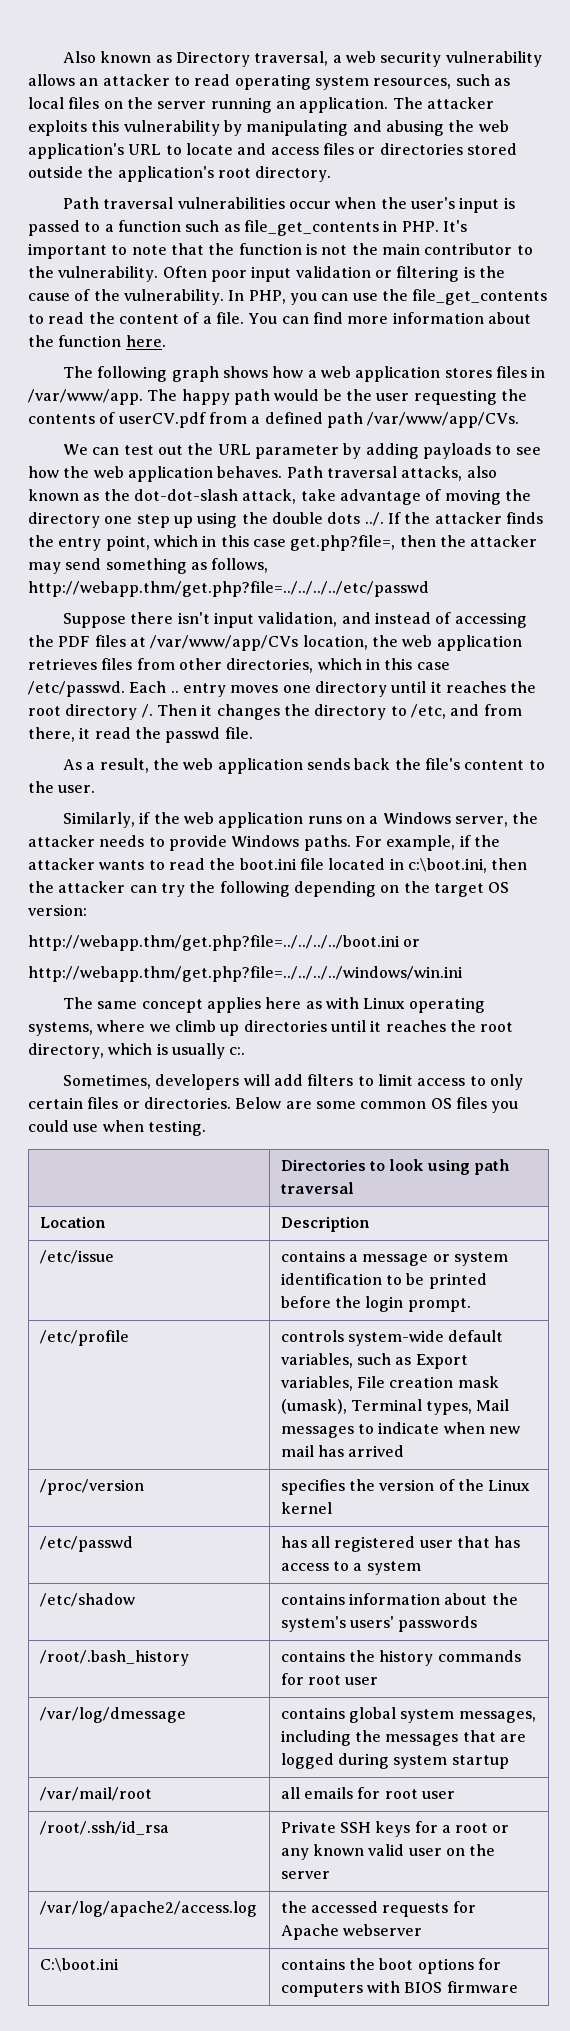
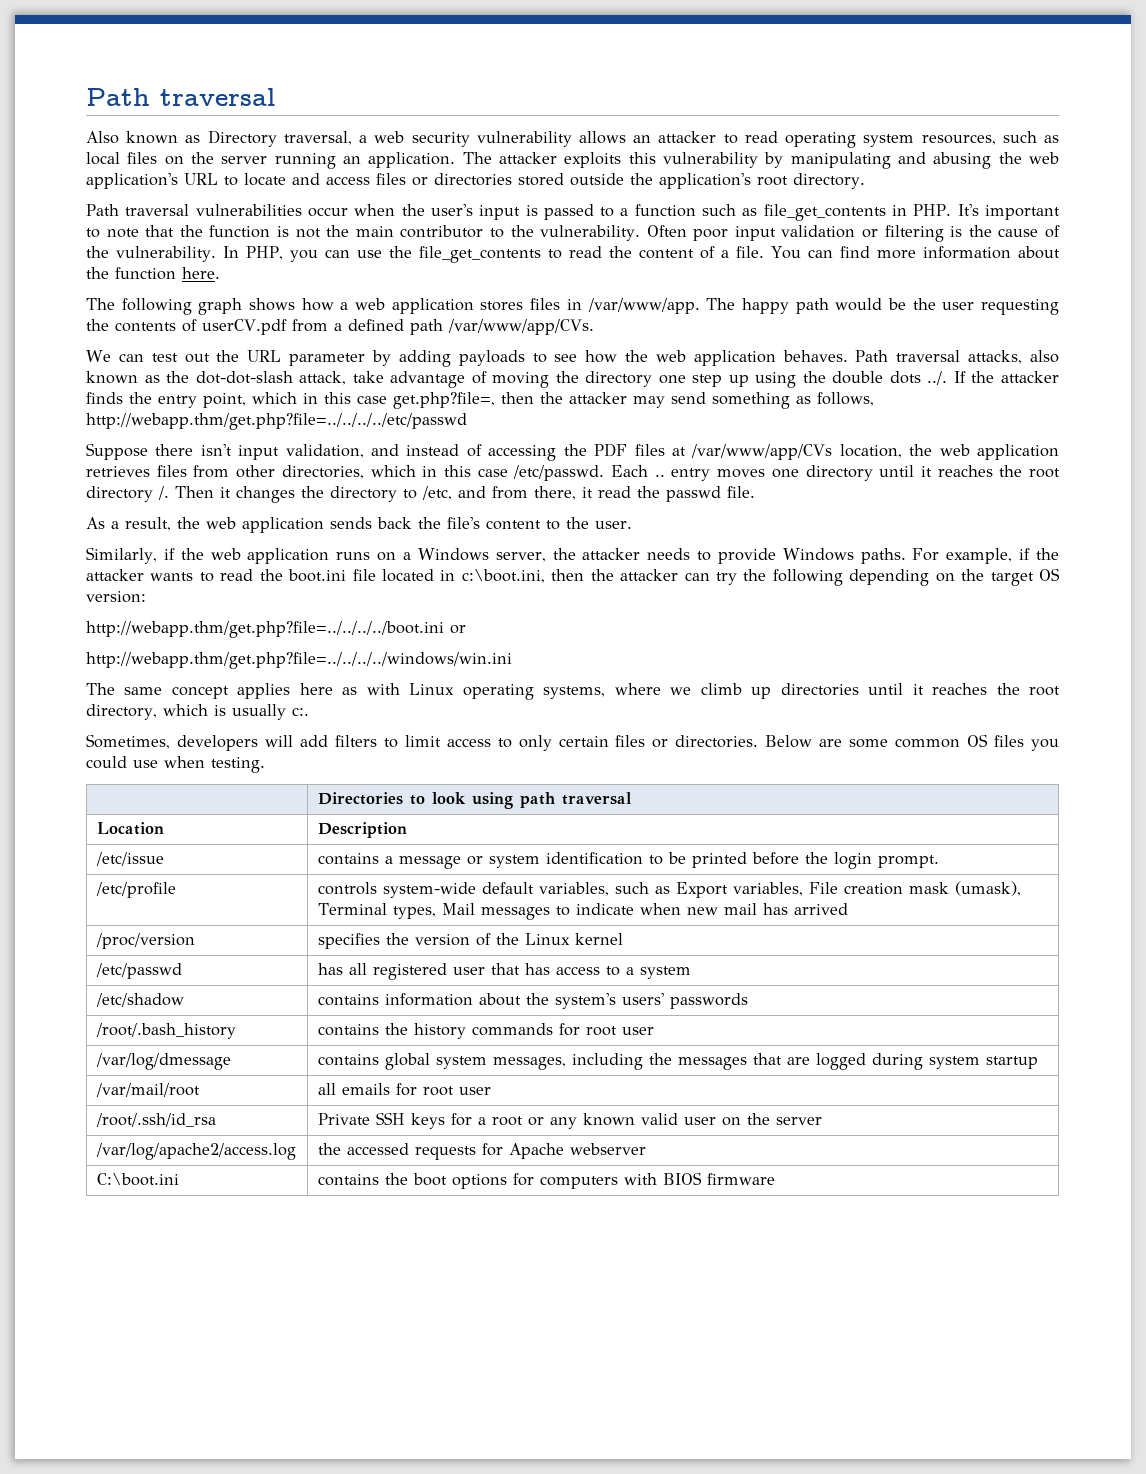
(63, 57) none -> [86,88,275,106] Path traversal //

